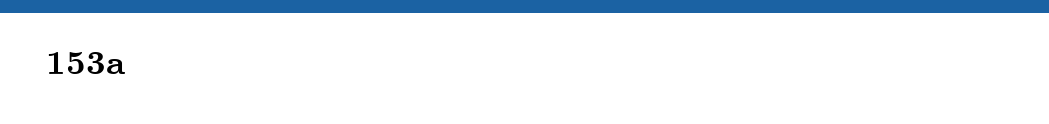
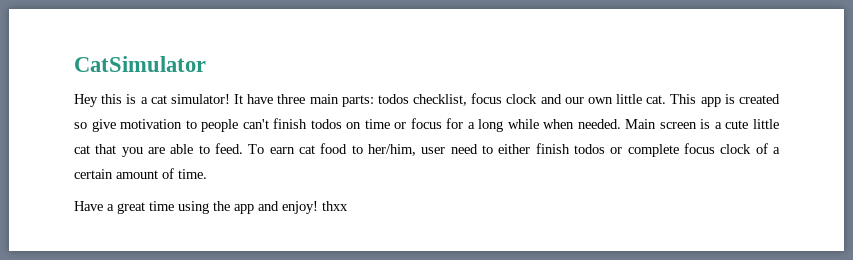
[46,52,125,74] 153a -> [74,56,206,72] [74,93,780,107] [74,118,780,132] [74,143,781,157] [74,168,207,179] [74,201,348,214] CatSimulator // Hey this is a cat simulator! It have three main parts: todos checklist, focus clock and our own little cat. This app is created so give motivation to people can't finish todos on time or focus for a long while when needed. Main screen is a cute little cat that you are able to feed. To earn cat food to her/him, user need to either finish todos or complete focus clock of a certain amount of time. // Have a great time using the app and enjoy! thxx

